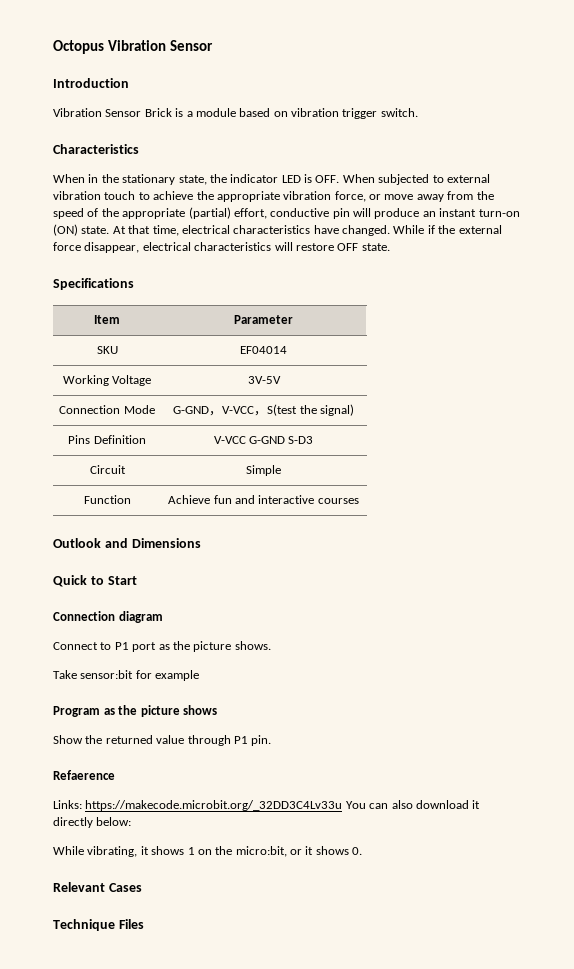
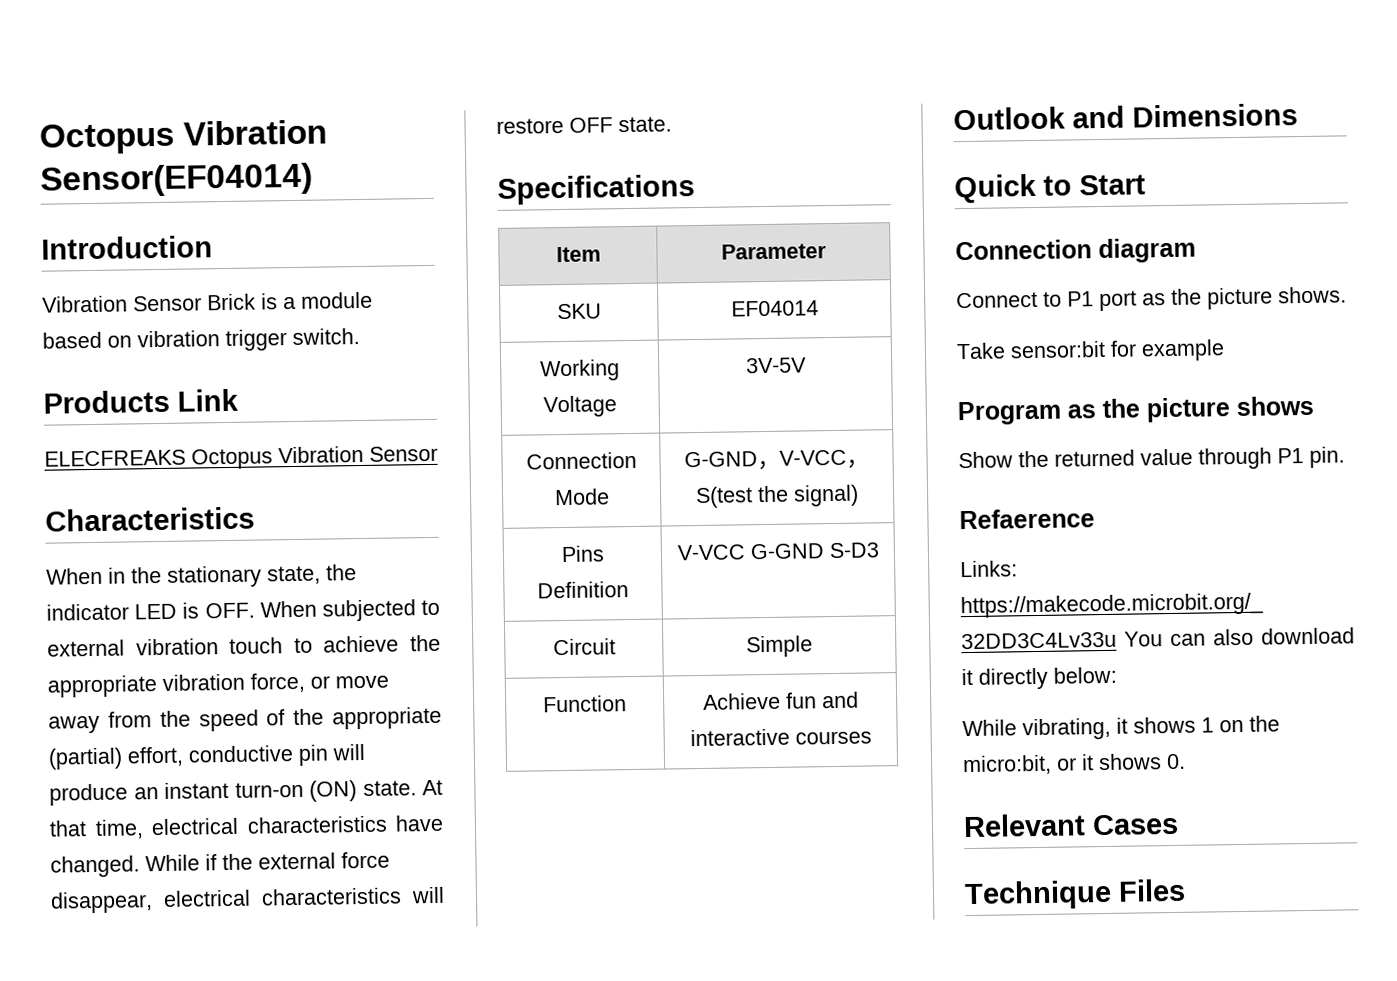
[53,40,213,54] Octopus Vibration Sensor -> [39,119,328,155] [40,162,313,198] Octopus Vibration Sensor(EF04014)
(418, 112) none -> [43,388,239,414] [44,445,438,470] // Products Link // ELECFREAKS Octopus Vibration Sensor

